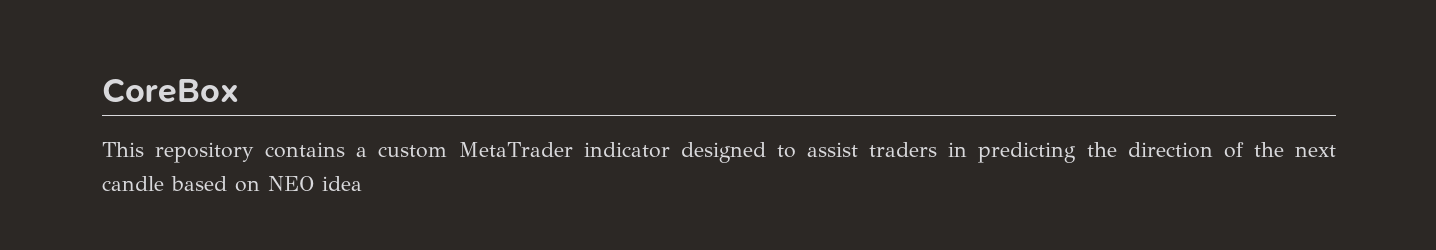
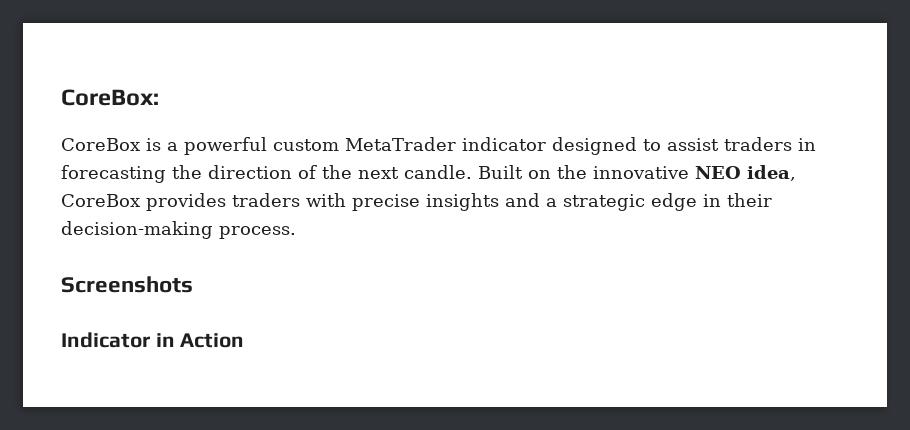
[102,78,239,103] [102,142,368,163] CoreBox // This repository contains a -> [61,89,159,106] [61,137,267,155] CoreBox: // CoreBox is a powerful
[978,142,1077,163] predicting -> [61,165,166,183] forecasting
[102,176,362,192] candle based on NEO idea -> [404,165,796,181] [61,193,772,211] [61,221,296,239] [61,276,193,293] [61,332,245,348] candle. Built on the innovative NEO idea, CoreBox provides traders with precise insights and a strategic edge in their decision-making process. // Screenshots // Indicator in Action

